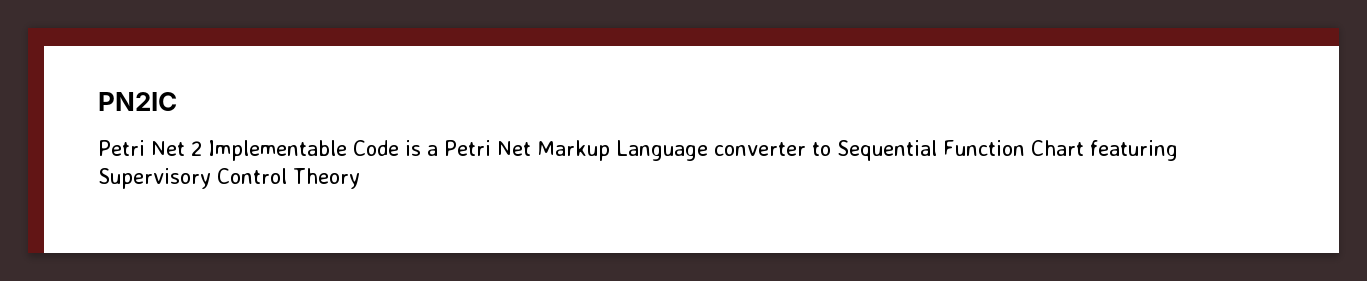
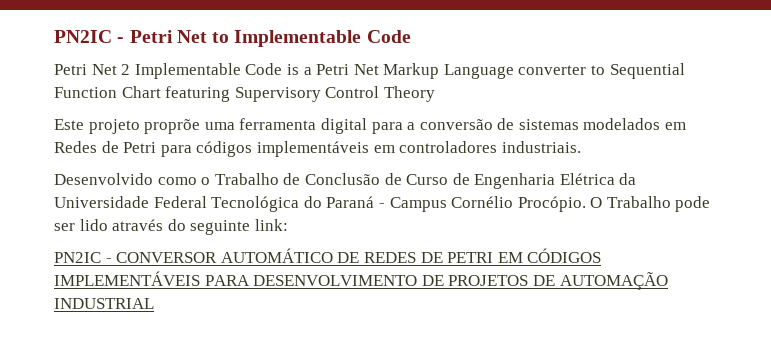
[98,92,177,111] PN2IC -> [54,30,411,47] PN2IC - Petri Net to Implementable Code
(360, 178) none -> [54,118,687,134] [54,141,581,157] [54,173,637,189] [54,196,711,212] [54,219,288,235] [54,248,602,263] [54,271,668,290] [54,298,154,309] // Este projeto proprõe uma ferramenta digital para a conversão de sistemas modelados em Redes de Petri para códigos implementáveis em controladores industriais. // Desenvolvido como o Trabalho de Conclusão de Curso de Engenharia Elétrica da Universidade Federal Tecnológica do Paraná - Campus Cornélio Procópio. O Trabalho pode ser lido através do seguinte link: // PN2IC - CONVERSOR AUTOMÁTICO DE REDES DE PETRI EM CÓDIGOS IMPLEMENTÁVEIS PARA DESENVOLVIMENTO DE PROJETOS DE AUTOMAÇÃO INDUSTRIAL

